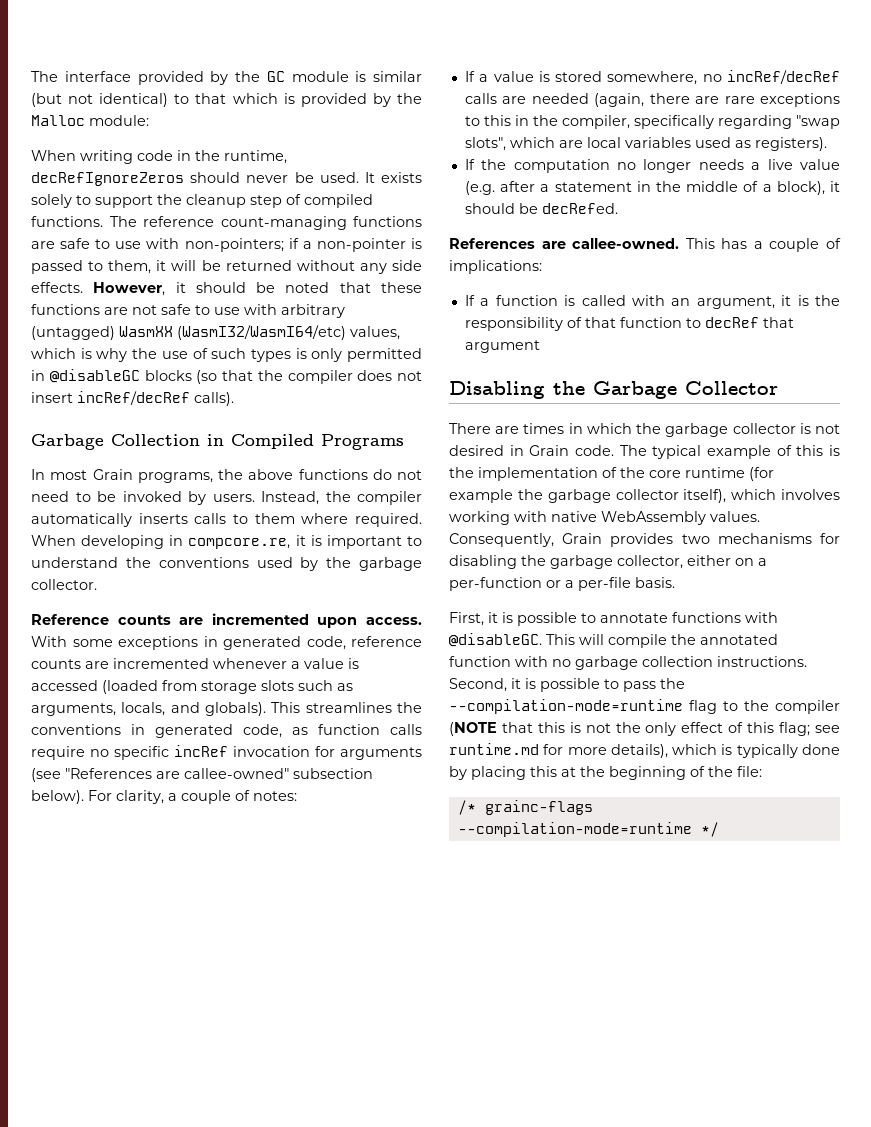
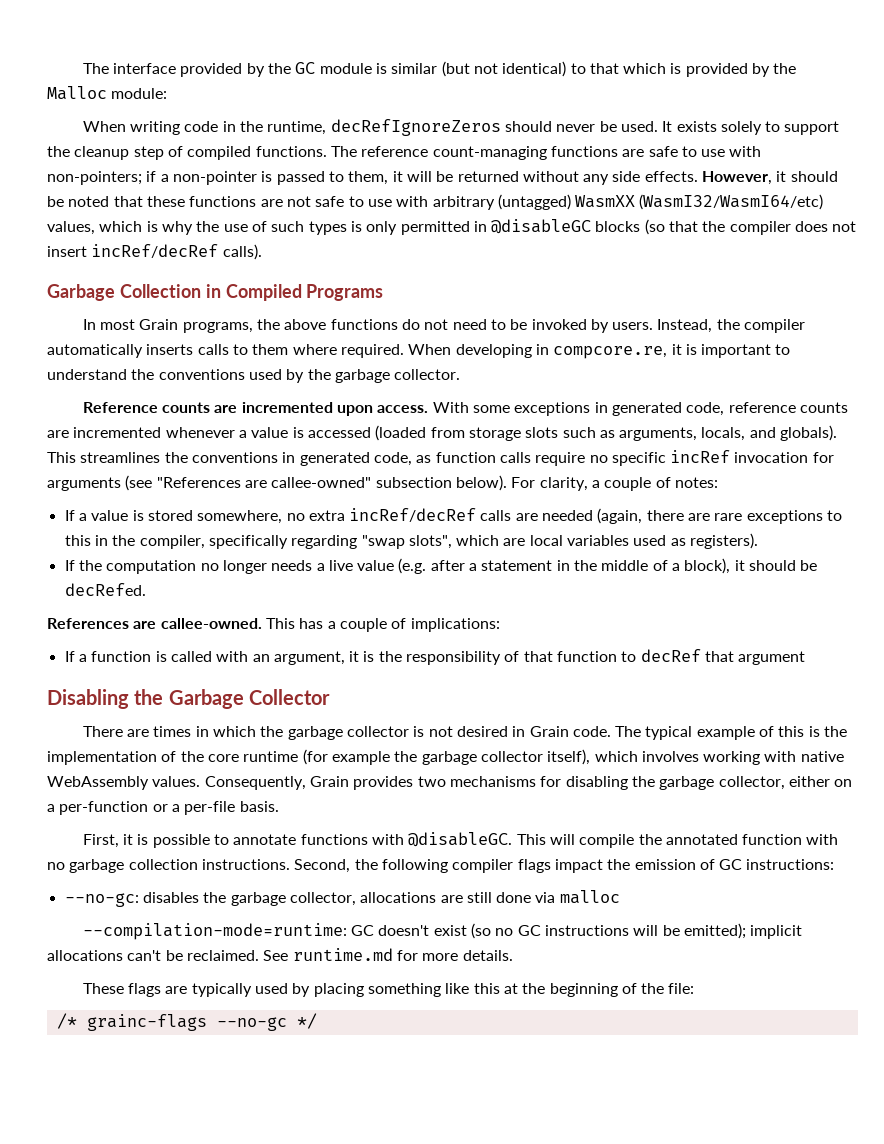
(722, 78) none -> [308,510,345,521] extra
[511,678,685,692] [449,699,840,714] [449,722,841,736] [449,743,840,758] [449,766,526,780] it is possible to pass the --compilation-mode=runtime flag to the compiler (NOTE that this is not the only effect of this flag; see runtime.md for more details), which is typically done by placing -> [354,859,835,873] [64,890,620,907] [82,923,803,940] [47,948,513,961] [82,983,470,997] the following compiler flags impact the emission of GC instructions: // --no-gc: disables the garbage collector, allocations are still done via malloc // --compilation-mode=runtime: GC doesn't exist (so no GC instructions will be emitted); implicit allocations can't be reclaimed. See runtime.md for more details. // These flags are typically used by placing something like
[457,822,692,837] --compilation-mode=runtime -> [216,1017,287,1031] --no-gc

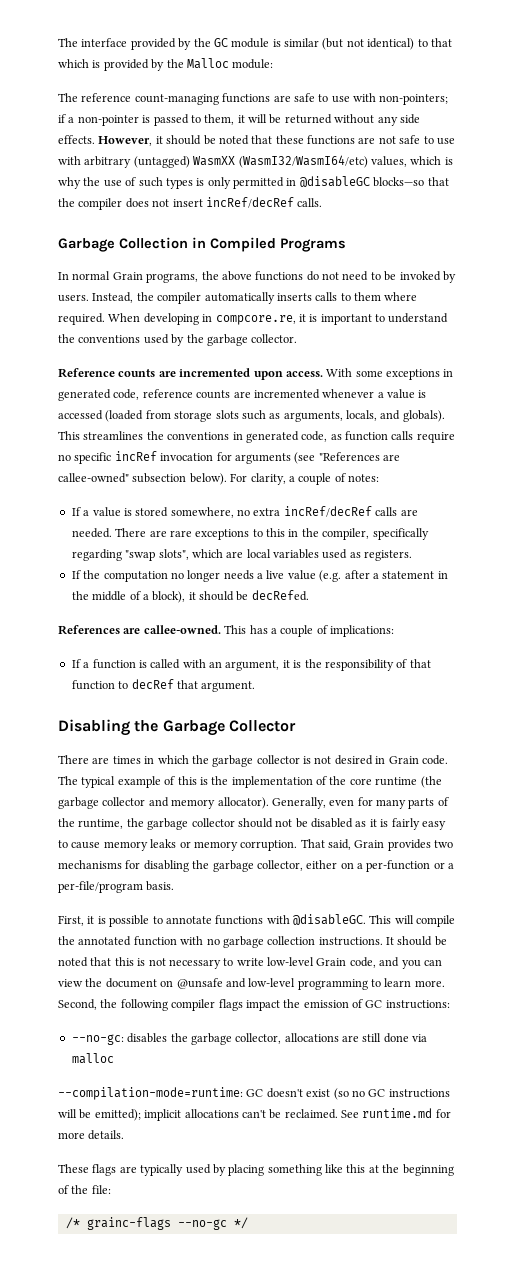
[82,119,840,136] [47,146,327,160] When writing code in the runtime, decRefIgnoreZeros should never be used. It exists solely to support the cleanup step of compiled functions. -> (274, 64) none
[595,219,665,235] blocks (so -> [373,177,425,187] blocks—so
[222,244,262,260] calls). -> [297,198,323,207] calls.
[100,319,136,330] most -> [72,271,111,280] normal
[542,508,684,524] needed (again, there -> [71,528,147,538] needed. There
[690,533,759,549] registers). -> [364,550,413,561] registers.
[738,651,806,665] argument -> [201,681,256,692] argument.
[302,749,844,765] [47,776,306,790] (for example the garbage collector itself), which involves working with native WebAssembly values. Consequently, -> [420,776,442,788] [58,797,449,809] [58,818,446,830] [58,839,351,851] (the garbage collector and memory allocator). Generally, even for many parts of the runtime, the garbage collector should not be disabled as it is fairly easy to cause memory leaks or memory corruption. That said,
[184,801,236,815] per-file -> [58,881,143,893] per-file/program
(290, 864) none -> [386,936,447,946] [58,957,442,969] [58,978,445,990] It should be noted that this is not necessary to write low-level Grain code, and you can view the document on @unsafe and low-level programming to learn more.

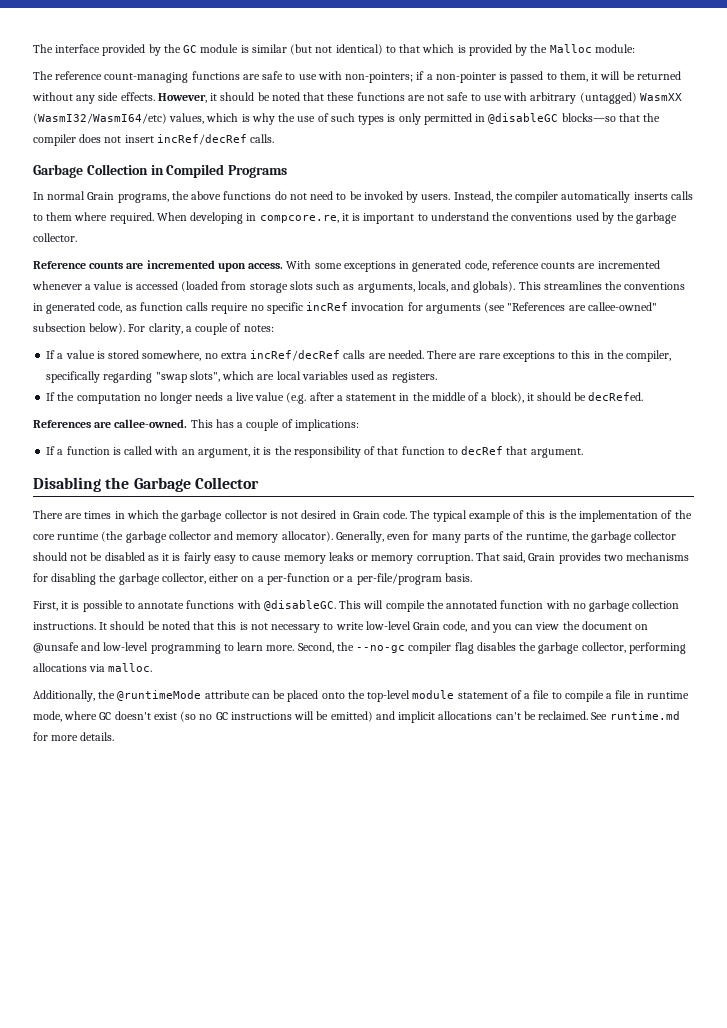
[120,999,450,1011] [71,1033,428,1045] [71,1053,114,1064] [58,1087,243,1100] following compiler flags impact the emission of GC instructions: // --no-gc: disables the garbage collector, allocations are still done via malloc // --compilation-mode=runtime: -> [356,642,686,654] [33,663,153,672] [33,690,689,702] [33,711,98,722] --no-gc compiler flag disables the garbage collector, performing allocations via malloc. // Additionally, the @runtimeMode attribute can be placed onto the top-level module statement of a file to compile a file in runtime mode, where
[94,1109,141,1121] emitted); -> [330,711,395,722] emitted) and
[58,1164,454,1176] [58,1185,111,1194] [65,1217,248,1230] // These flags are typically used by placing something like this at the beginning of the file: // /* grainc-flags --no-gc */ -> (115, 736) none

